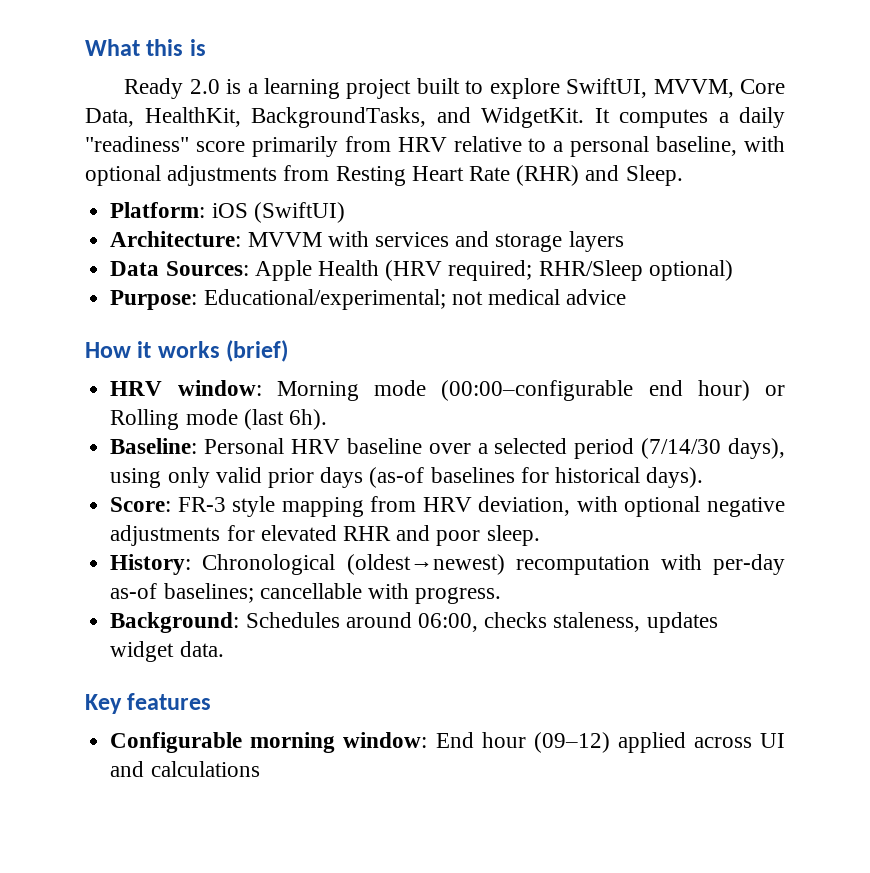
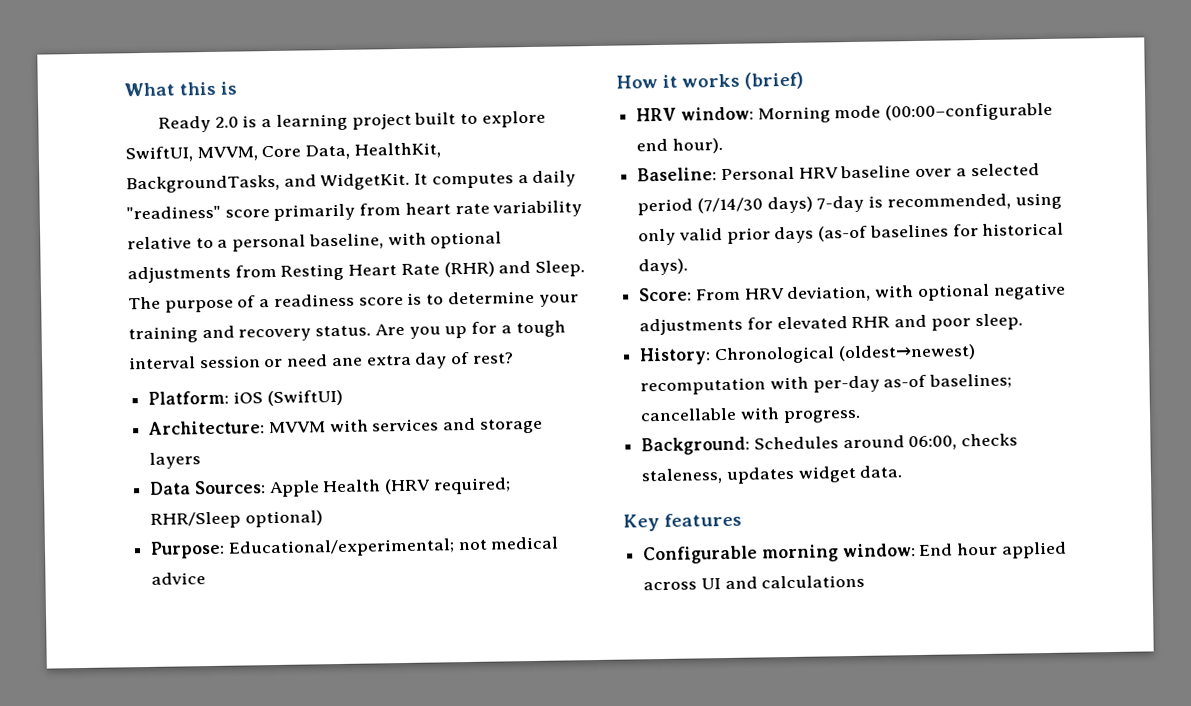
[397,137,447,152] HRV -> [404,200,583,218] heart rate variability
(683, 175) none -> [128,290,579,313] [128,320,566,344] [129,351,514,370] The purpose of a readiness score is to determine your training and recovery status. Are you up for a tough interval session or need ane extra day of rest?
[697,380,785,401] [110,409,327,430] hour) or Rolling mode (last 6h). -> [671,137,723,154] hour).
[727,438,785,459] days), -> [766,193,1011,214] days) 7-day is recommended,
[177,496,417,517] FR‑3 style mapping from -> [695,288,741,301] From
[533,732,610,753] (09–12) -> (999, 549) none

